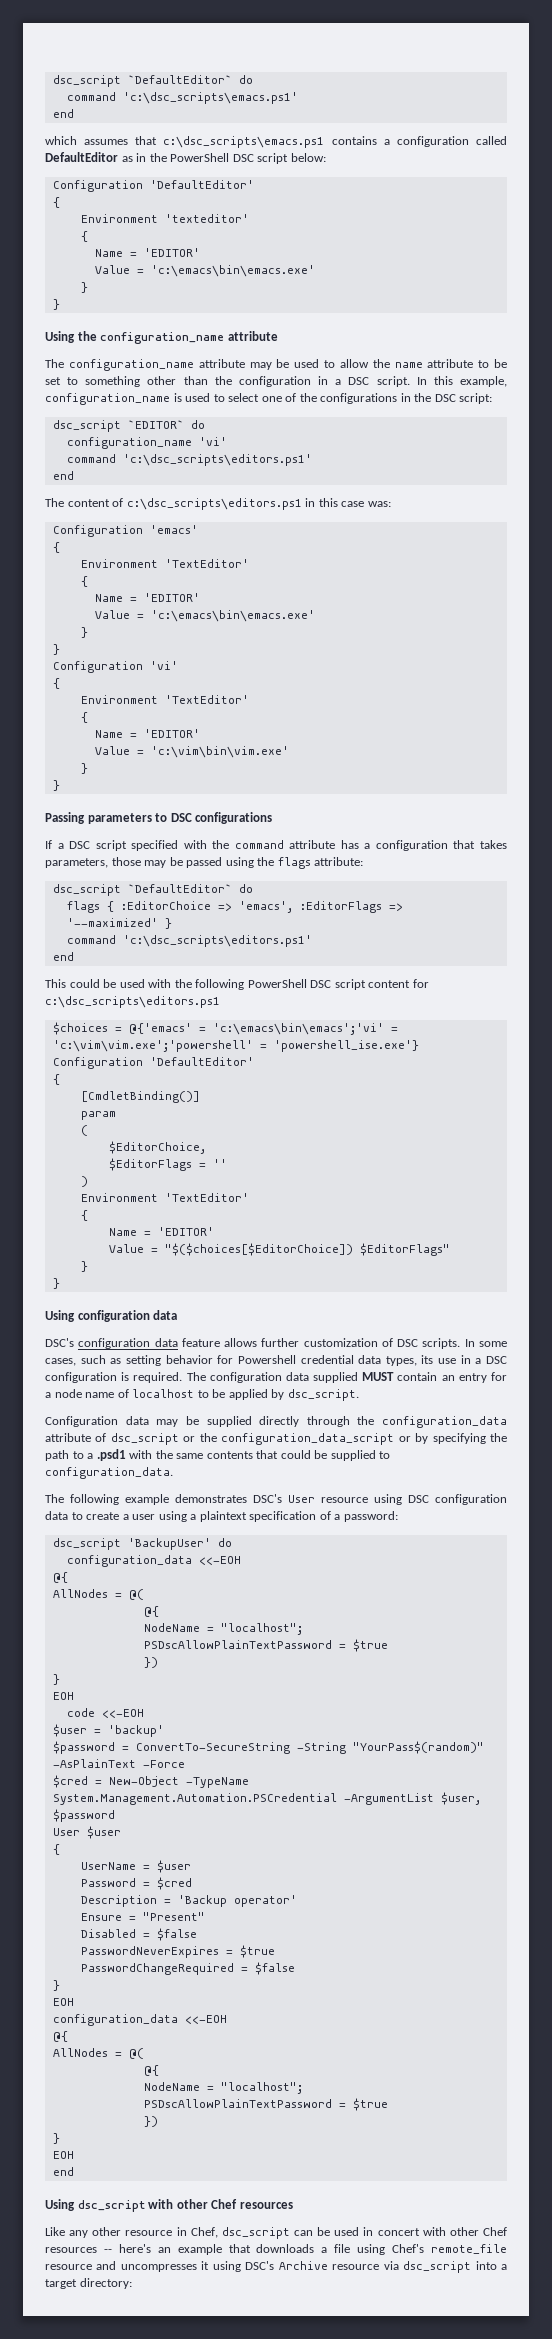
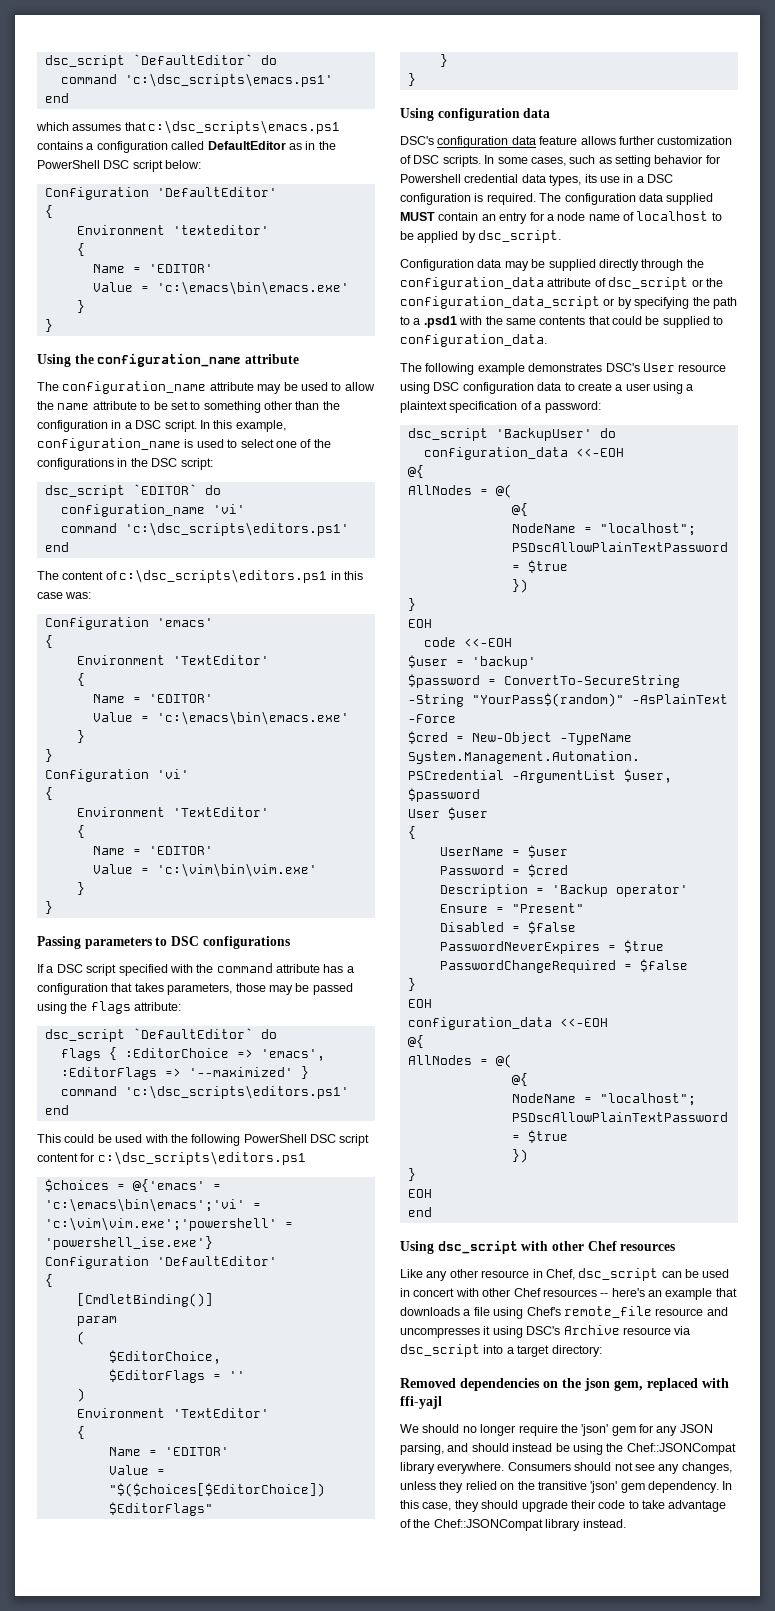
(132, 2283) none -> [400,1378,729,1391] [400,1396,442,1409] [400,1424,713,1436] [400,1443,736,1455] [400,1462,732,1474] [400,1481,733,1493] [400,1500,727,1512] [400,1519,626,1531] // Removed dependencies on the json gem, replaced with ffi-yajl // We should no longer require the 'json' gem for any JSON parsing, and should instead be using the Chef::JSONCompat library everywhere. Consumers should not see any changes, unless they relied on the transitive 'json' gem dependency. In this case, they should upgrade their code to take advantage of the Chef::JSONCompat library instead.

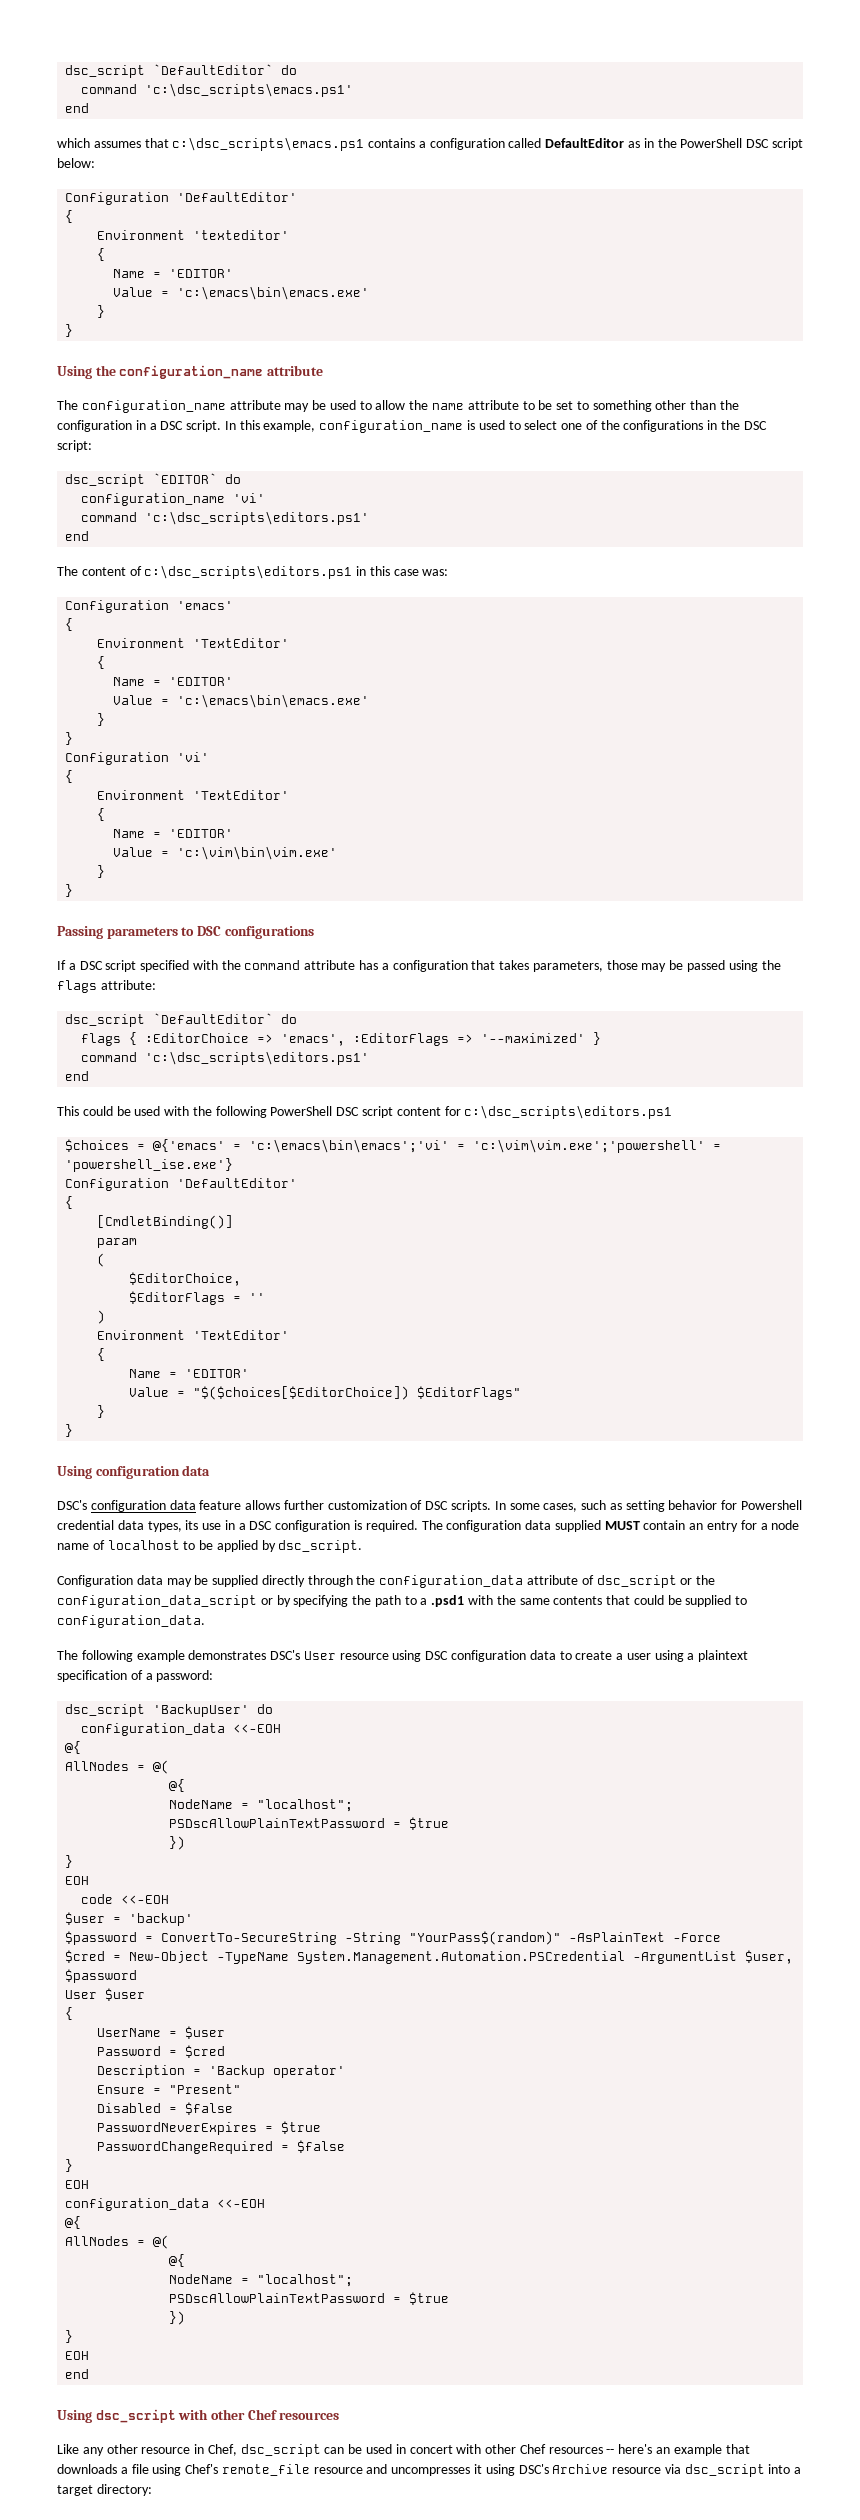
[400,1378,729,1391] [400,1396,442,1409] [400,1424,713,1436] [400,1443,736,1455] [400,1462,732,1474] [400,1481,733,1493] [400,1500,727,1512] [400,1519,626,1531] // Removed dependencies on the json gem, replaced with ffi-yajl // We should no longer require the 'json' gem for any JSON parsing, and should instead be using the Chef::JSONCompat library everywhere. Consumers should not see any changes, unless they relied on the transitive 'json' gem dependency. In this case, they should upgrade their code to take advantage of the Chef::JSONCompat library instead. -> (152, 2490) none

